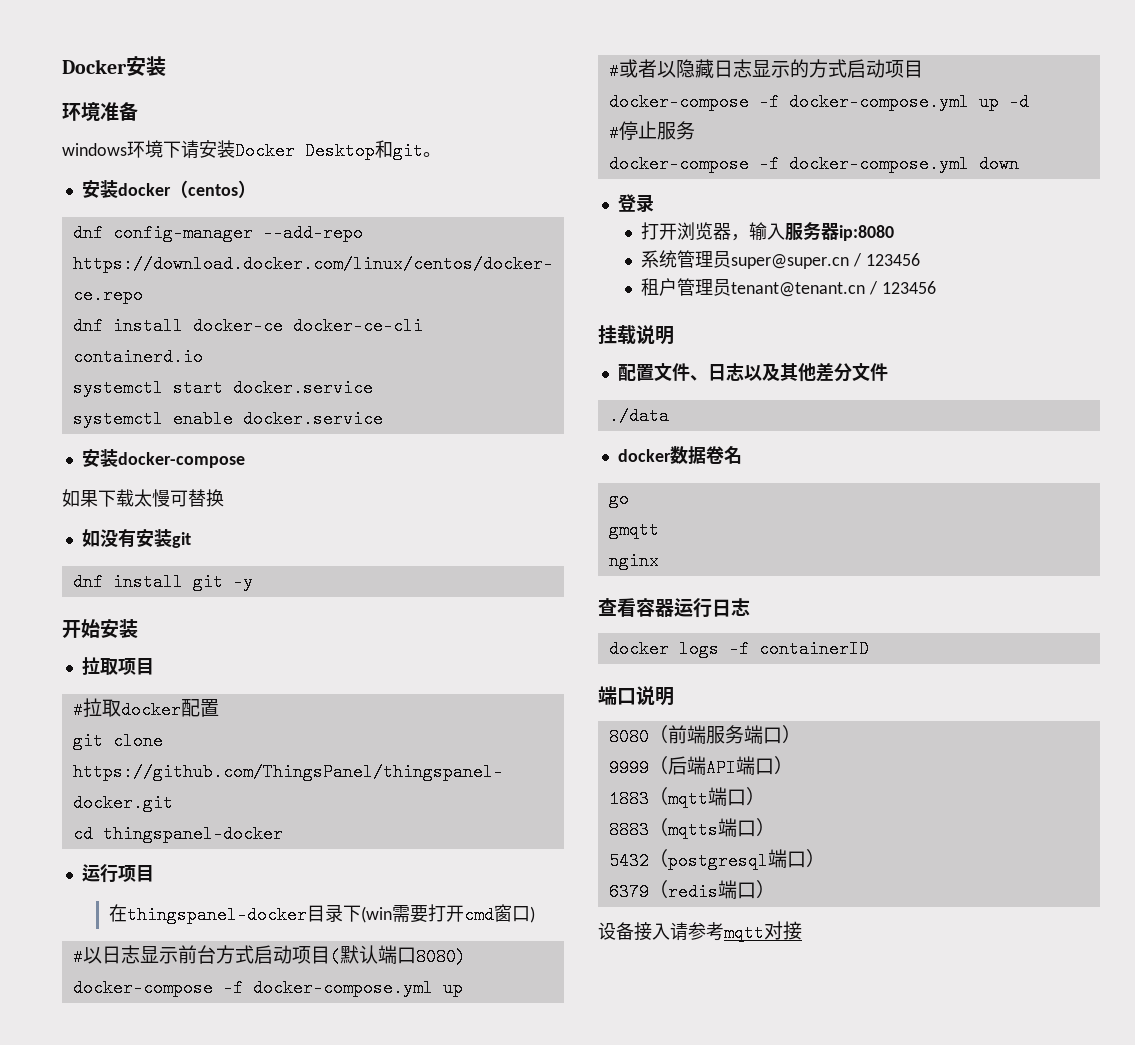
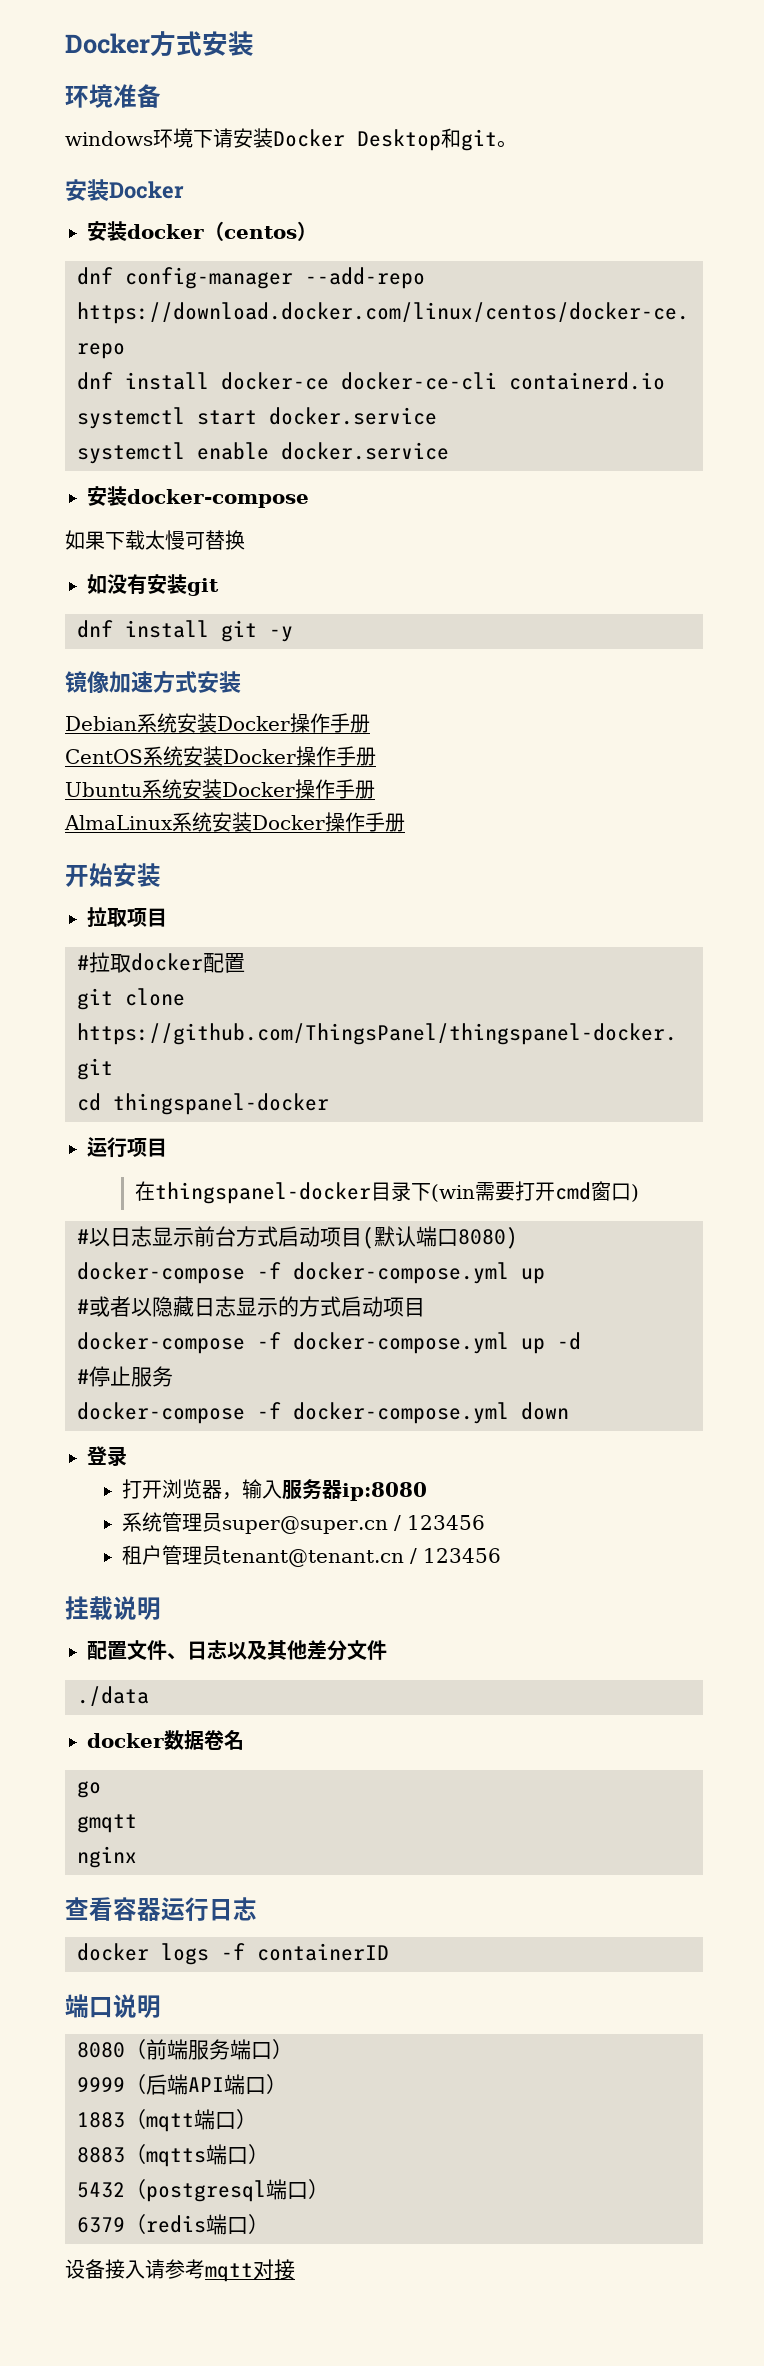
[62,59,127,74] Docker -> [65,31,202,57] Docker方式
(441, 154) none -> [65,179,184,201] // 安装Docker
(253, 582) none -> [65,671,241,693] [65,713,370,733] [65,746,376,766] [65,779,375,799] [64,812,405,832] // 镜像加速方式安装 // Debian系统安装Docker操作手册 // CentOS系统安装Docker操作手册 // Ubuntu系统安装Docker操作手册 // AlmaLinux系统安装Docker操作手册

